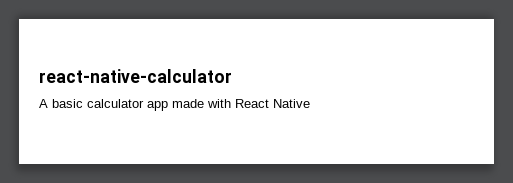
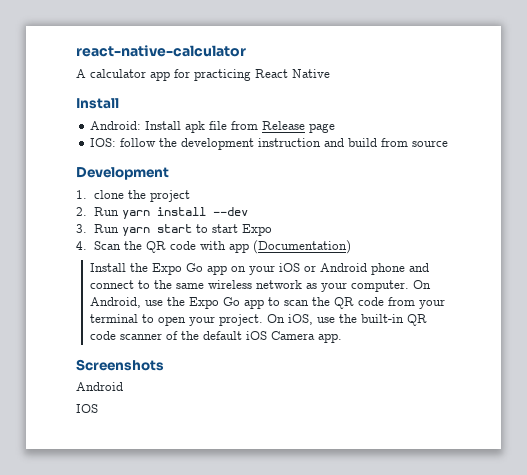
[52,99,83,108] basic -> (86, 73) none
[172,99,231,108] made with -> [174,69,251,81] for practicing
(310, 103) none -> [76,98,119,109] [90,121,336,133] [90,138,449,150] [76,167,169,180] [76,190,190,202] [76,207,248,219] [76,224,272,236] [76,240,351,254] [90,263,430,275] [90,280,432,292] [90,297,446,309] [90,314,428,326] [90,331,343,343] [76,359,164,371] [76,382,123,391] [76,404,98,413] // Install // Android: Install apk file from Release page // IOS: follow the development instruction and build from source // Development // 1. clone the project // 2. Run yarn install --dev // 3. Run yarn start to start Expo // 4. Scan the QR code with app (Documentation) // Install the Expo Go app on your iOS or Android phone and connect to the same wireless network as your computer. On Android, use the Expo Go app to scan the QR code from your terminal to open your project. On iOS, use the built-in QR code scanner of the default iOS Camera app. // Screenshots // Android // IOS

